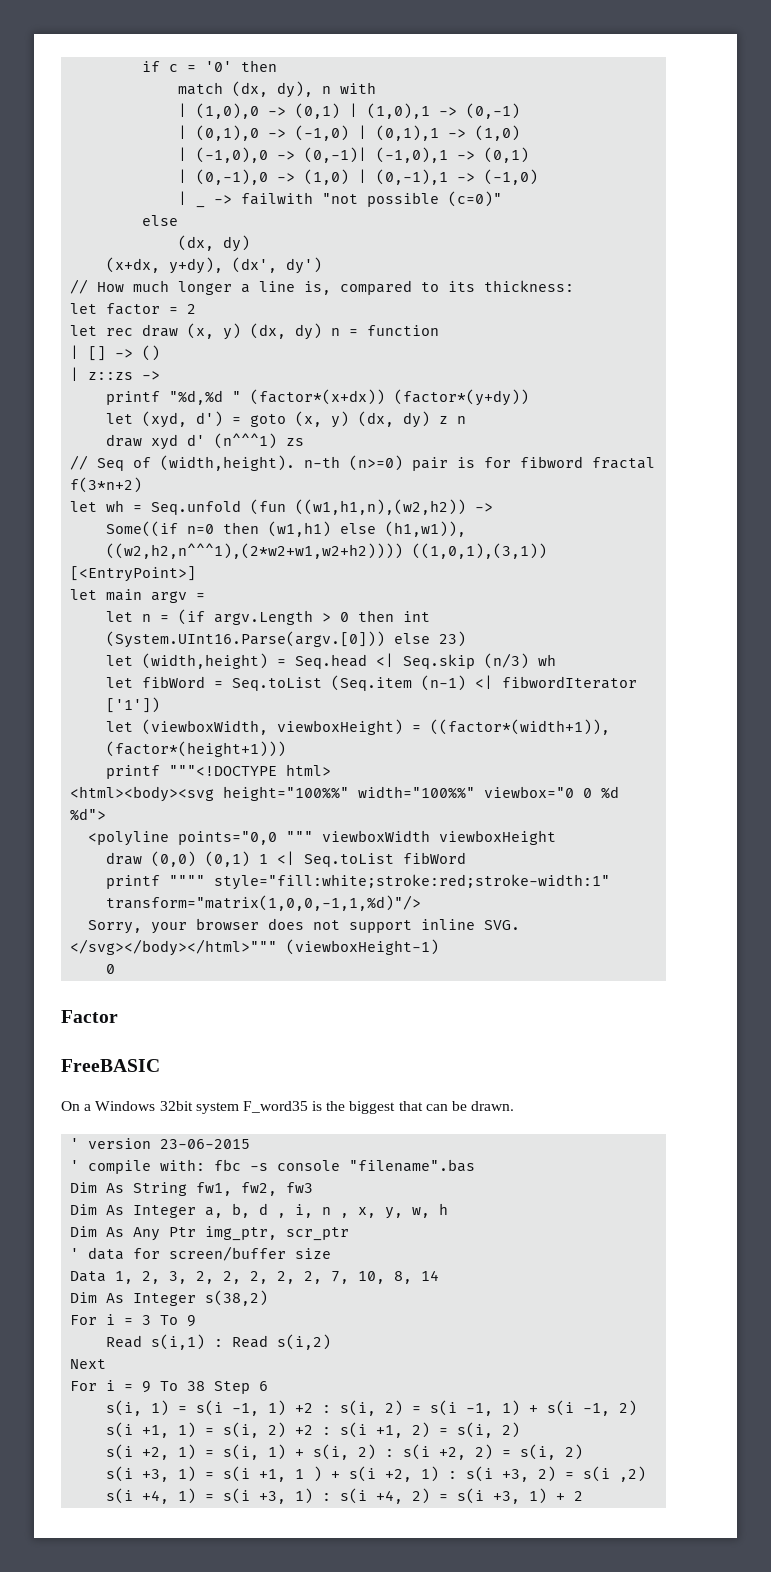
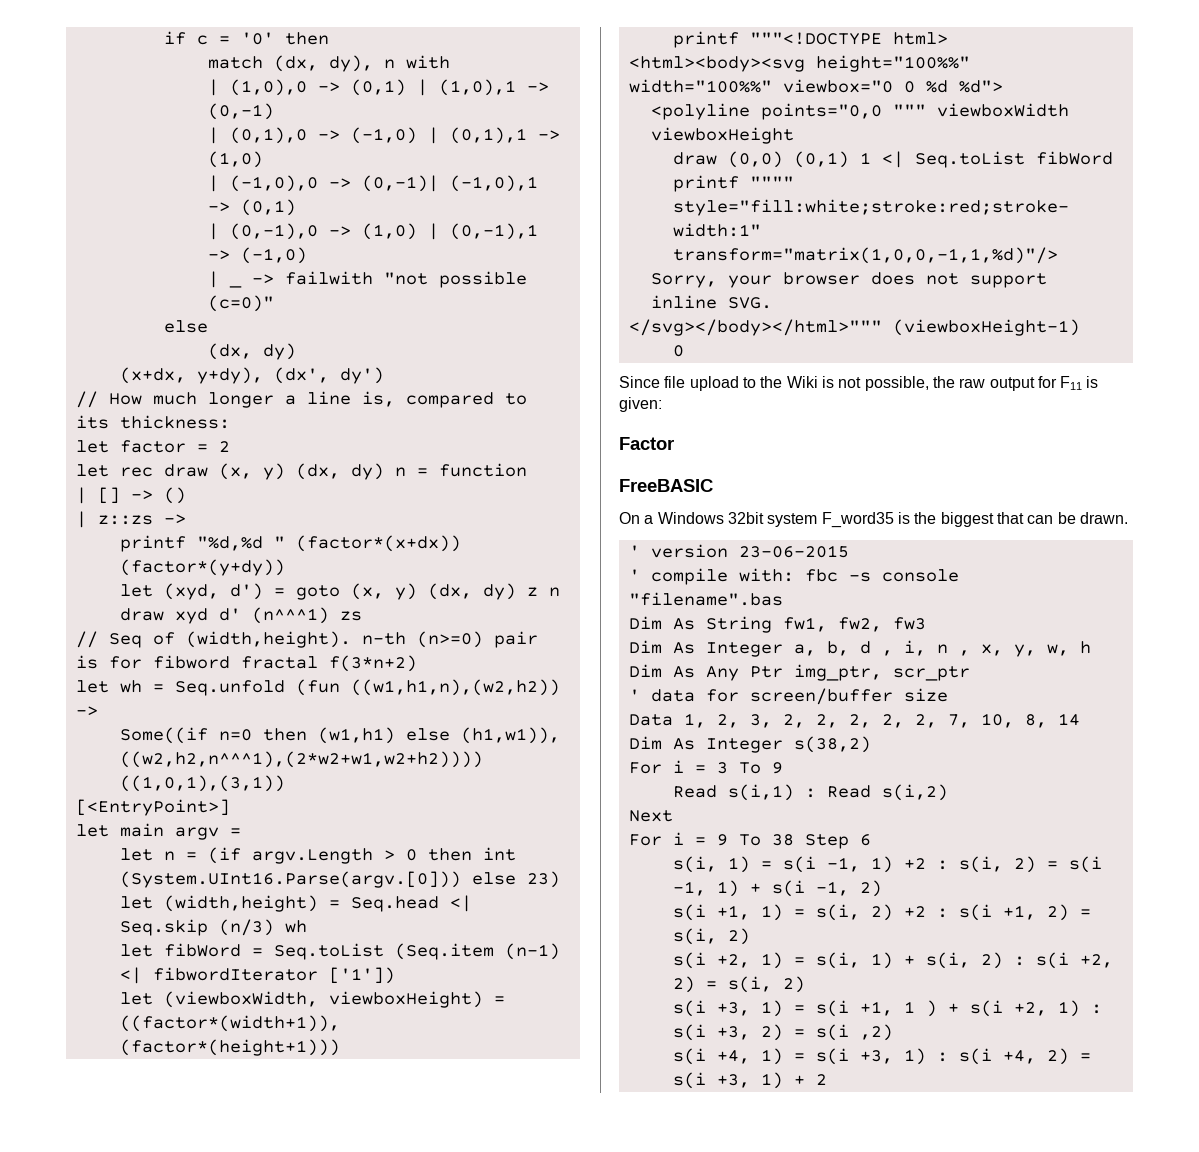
(116, 969) none -> [619,376,1099,391] [619,397,662,412] // Since file upload to the Wiki is not possible, the raw output for F11 is given:

